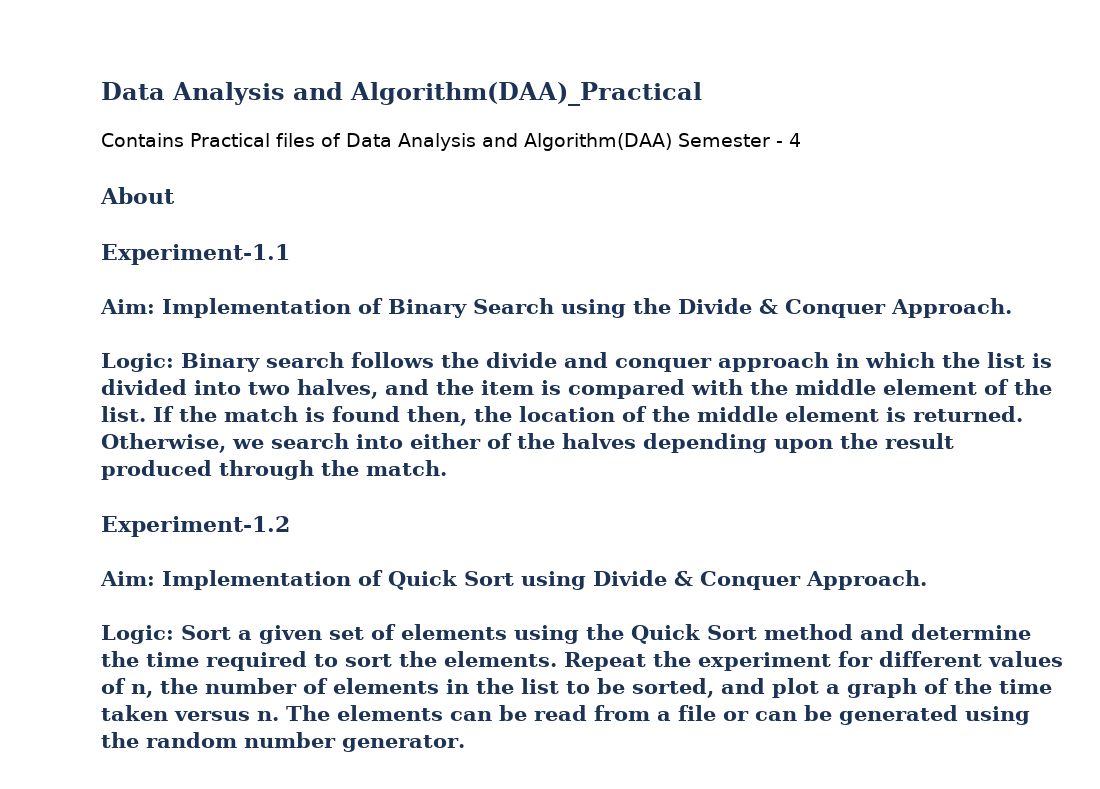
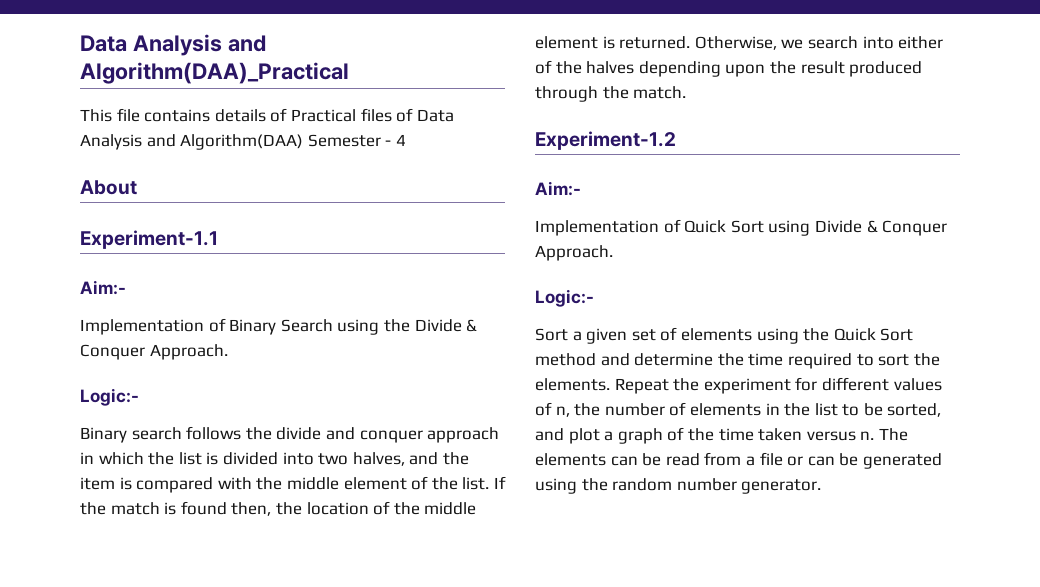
[101,133,184,147] Contains -> [80,108,288,122] This file contains details of
[100,299,155,314] Aim: -> [80,280,126,295] Aim:- //
[101,353,174,372] Logic: -> [80,388,139,406] Logic:- //
[100,571,155,586] Aim: -> [535,181,581,196] Aim:- //
[101,625,174,644] Logic: -> [535,289,594,307] Logic:- //

